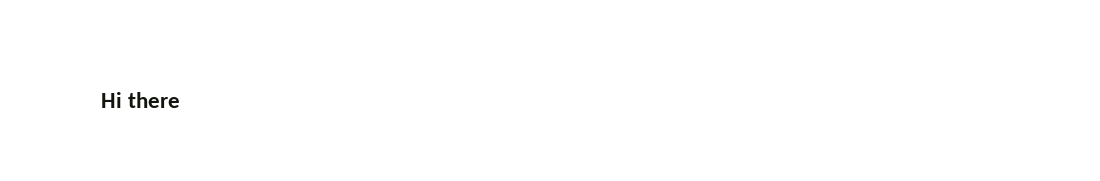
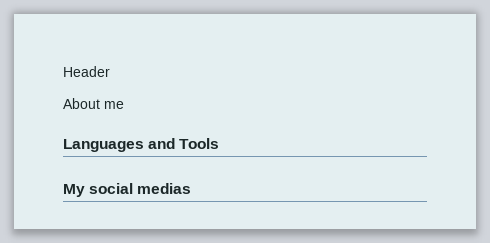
[101,92,181,108] Hi there -> [63,66,110,77] [63,98,124,109] [63,138,220,152] [63,183,192,197] Header // About me // Languages and Tools // My social medias

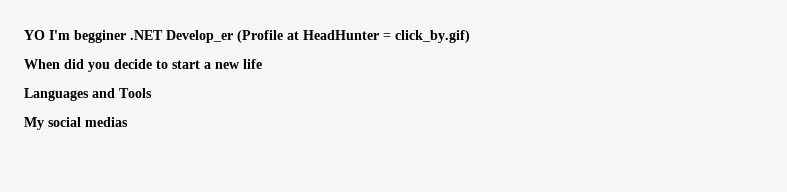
[63,66,110,77] [63,98,124,109] Header // About me -> [24,30,470,43] [24,59,262,72] YO I'm begginer .NET Develop_er (Profile at HeadHunter = click_by.gif) // When did you decide to start a new life

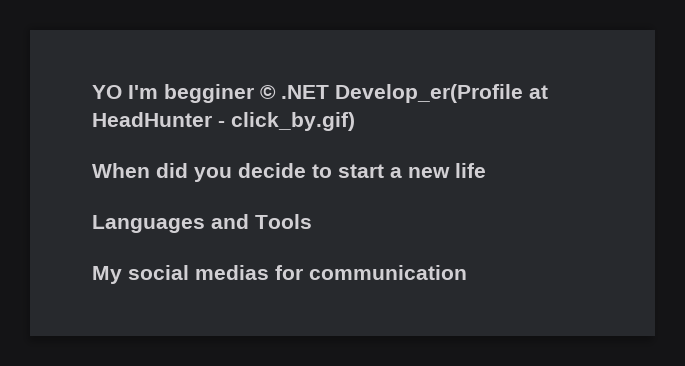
[130,30,283,43] .NET Develop_er (Profile -> [260,84,523,103] © .NET Develop_er(Profile
[383,33,391,40] = -> [218,121,225,127] -
(128, 122) none -> [275,265,467,280] for communication

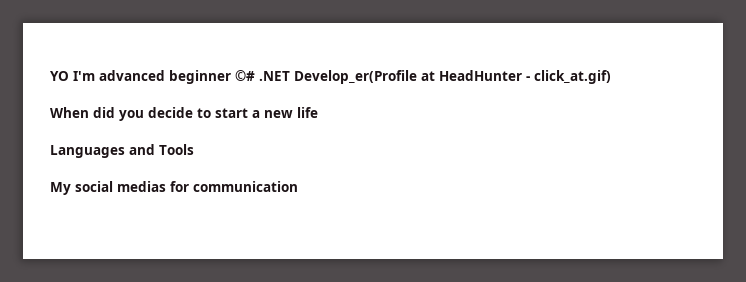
[164,84,276,103] begginer © -> [99,70,255,84] advanced beginner ©#
[231,112,355,131] click_by.gif) -> [534,70,611,84] click_at.gif)

